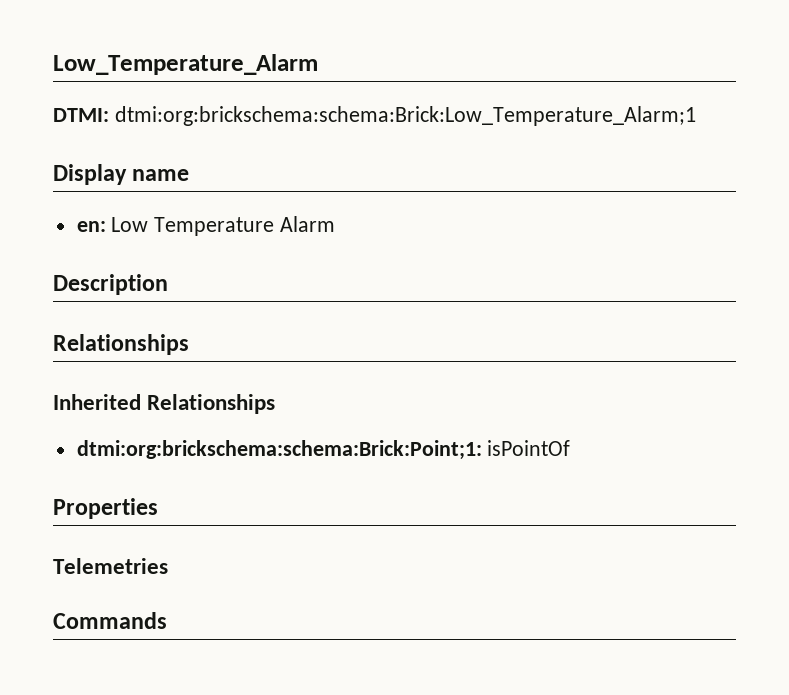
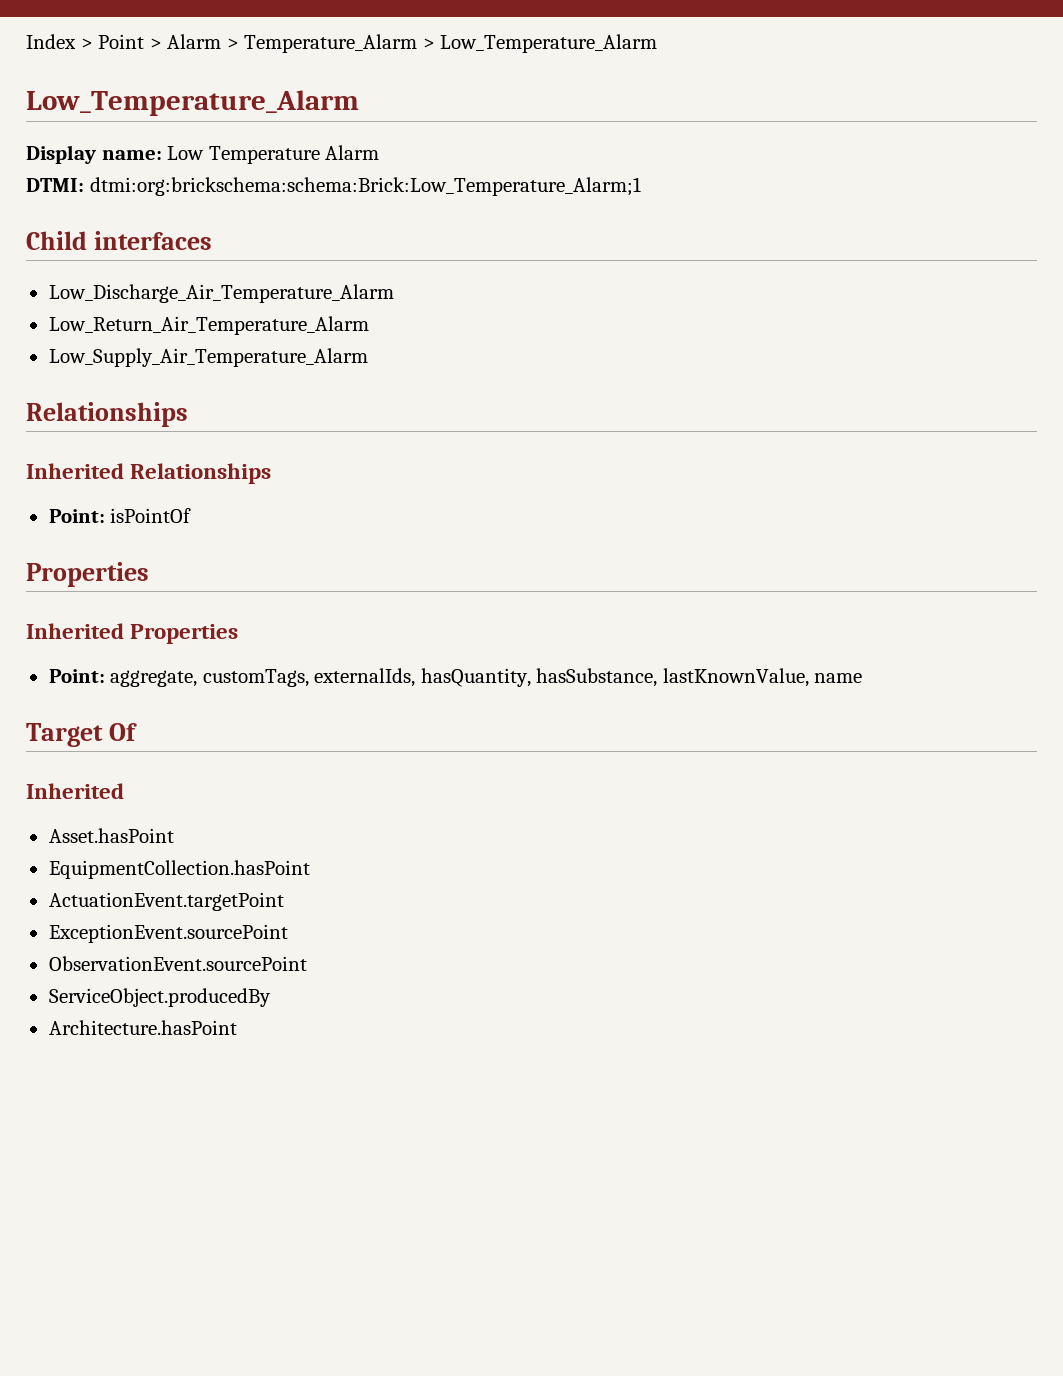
[53,54,318,75] [53,106,696,126] [53,164,190,185] [76,216,336,236] [53,274,168,295] Low_Temperature_Alarm // DTMI: dtmi:org:brickschema:schema:Brick:Low_Temperature_Alarm;1 // Display name // en: Low Temperature Alarm // Description -> [26,34,658,53] [26,90,359,116] [26,145,380,164] [26,177,641,196] [26,231,212,250] [48,284,394,303] [48,316,369,335] [48,348,368,367] Index > Point > Alarm > Temperature_Alarm > Low_Temperature_Alarm // Low_Temperature_Alarm // Display name: Low Temperature Alarm // DTMI: dtmi:org:brickschema:schema:Brick:Low_Temperature_Alarm;1 // Child interfaces // Low_Discharge_Air_Temperature_Alarm // Low_Return_Air_Temperature_Alarm // Low_Supply_Air_Temperature_Alarm
[76,440,482,460] dtmi:org:brickschema:schema:Brick:Point;1: -> [48,509,105,523] Point:
[53,558,168,574] [53,612,167,629] Telemetries // Commands -> [26,623,239,644] [48,668,863,687] [26,723,137,747] [26,783,124,799] [48,828,174,843] [48,860,310,879] [48,892,284,911] [48,924,288,943] [48,956,307,971] [48,988,271,1007] [48,1020,237,1035] Inherited Properties // Point: aggregate, customTags, externalIds, hasQuantity, hasSubstance, lastKnownValue, name // Target Of // Inherited // Asset.hasPoint // EquipmentCollection.hasPoint // ActuationEvent.targetPoint // ExceptionEvent.sourcePoint // ObservationEvent.sourcePoint // ServiceObject.producedBy // Architecture.hasPoint

